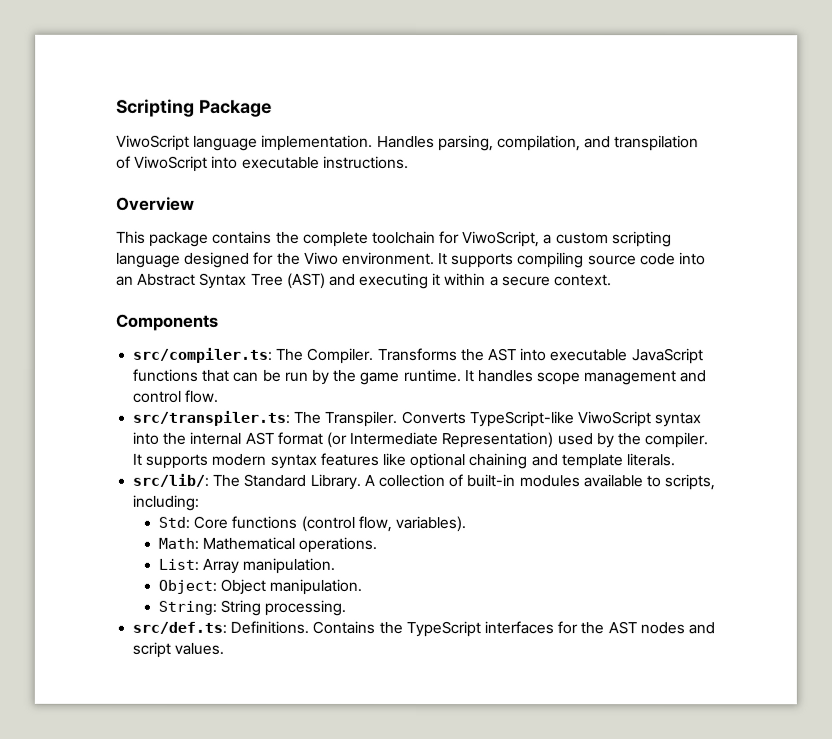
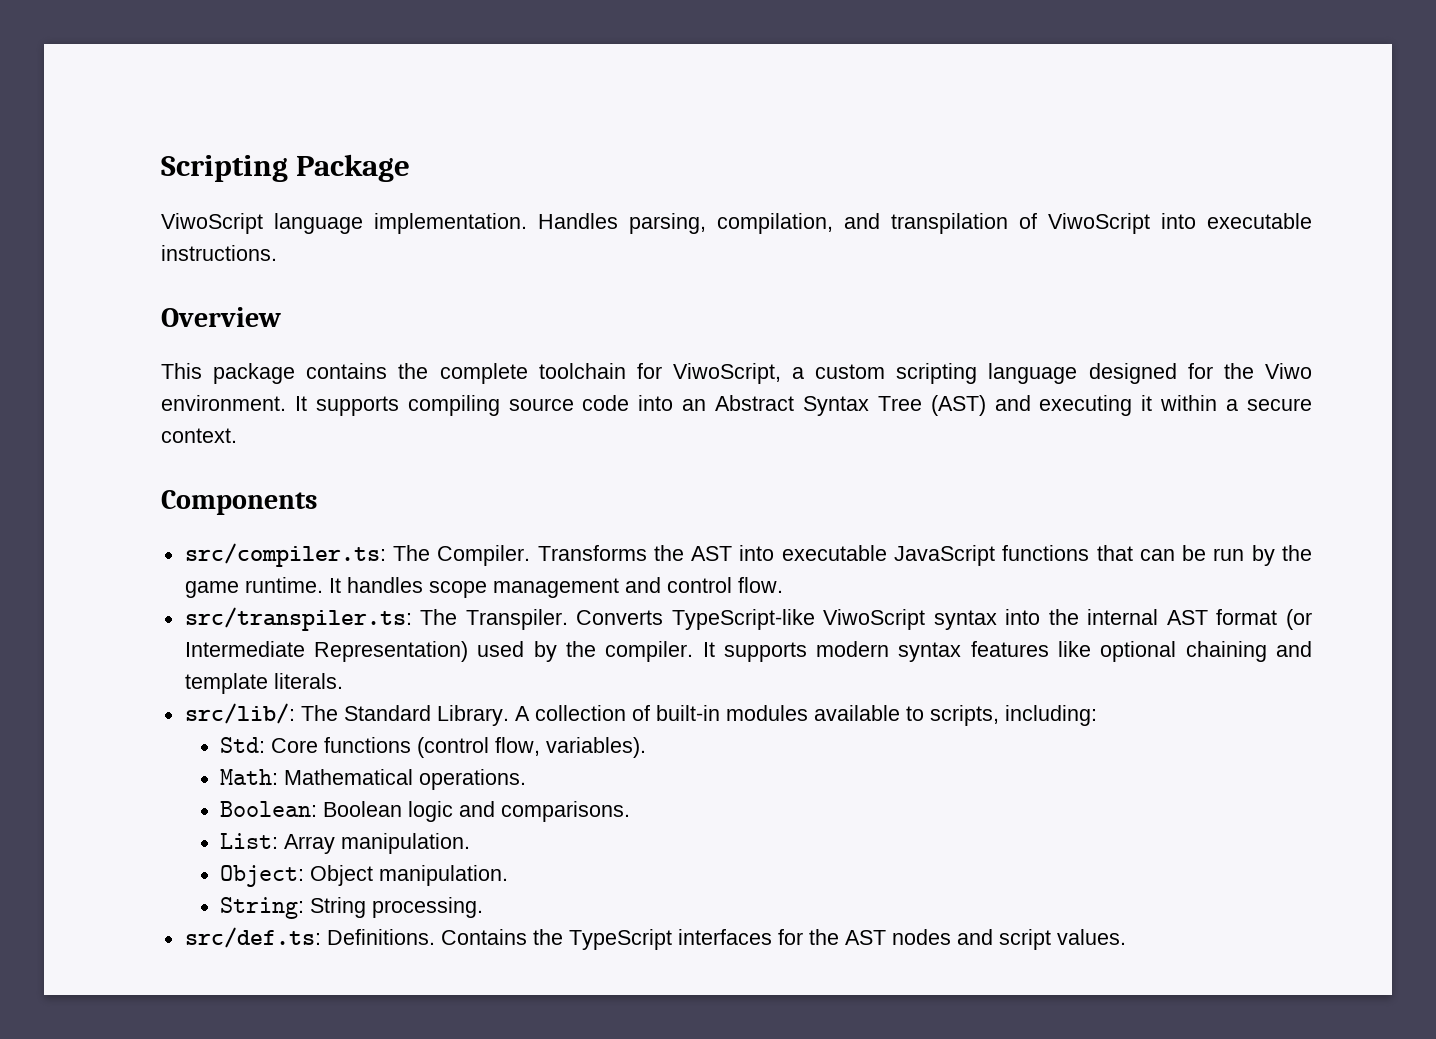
(378, 544) none -> [220,801,631,822] // Boolean: Boolean logic and comparisons.

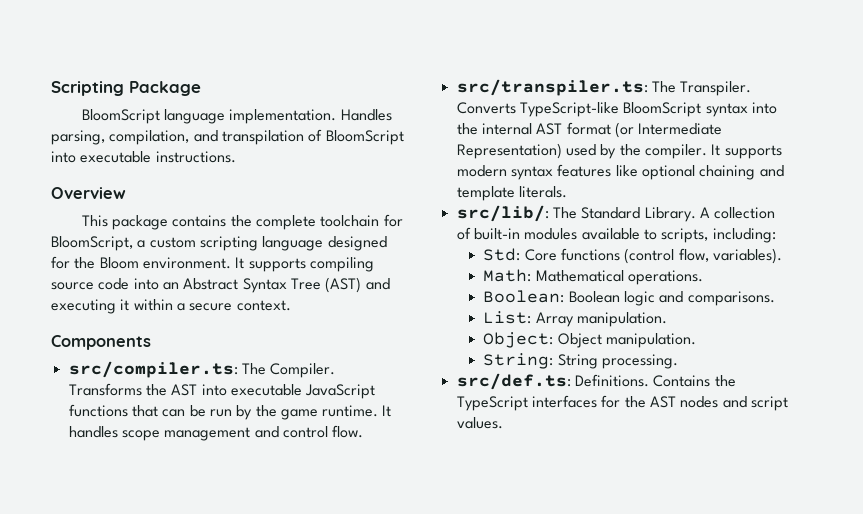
[161,213,263,234] ViwoScript -> [81,109,160,124] BloomScript
[1048,213,1150,234] ViwoScript -> [325,130,404,145] BloomScript
[672,363,781,384] ViwoScript, -> [51,236,133,251] BloomScript,
[1265,363,1313,379] Viwo -> [99,257,139,269] Bloom
[823,609,926,630] ViwoScript -> [623,102,702,117] BloomScript

